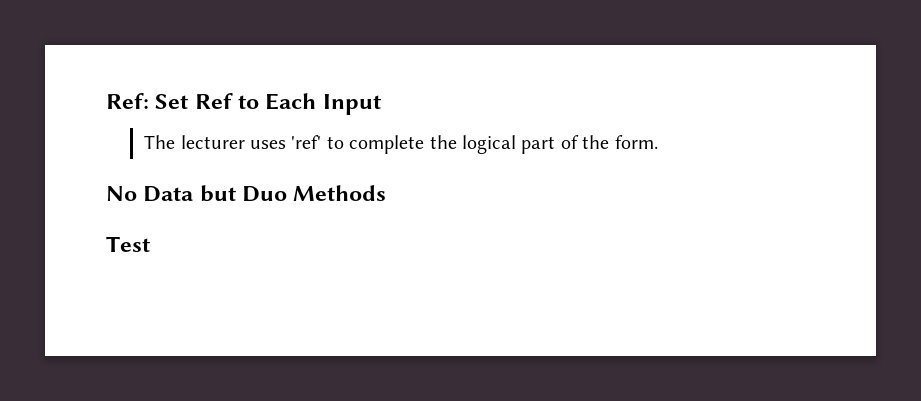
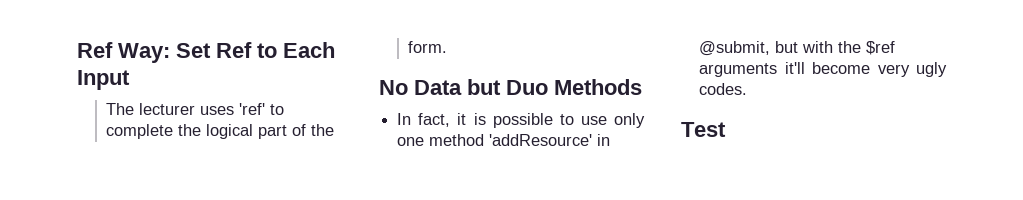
[106,93,149,109] Ref: -> [77,42,170,63] Ref Way:
(387, 193) none -> [397,113,645,128] [397,134,611,146] [699,41,896,56] [699,62,947,77] [699,83,748,95] // In fact, it is possible to use only one method 'addResource' in @submit, but with the $ref arguments it'll become very ugly codes.

